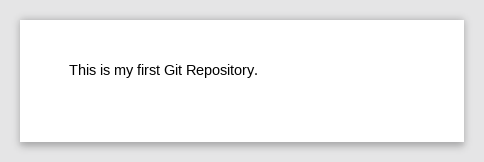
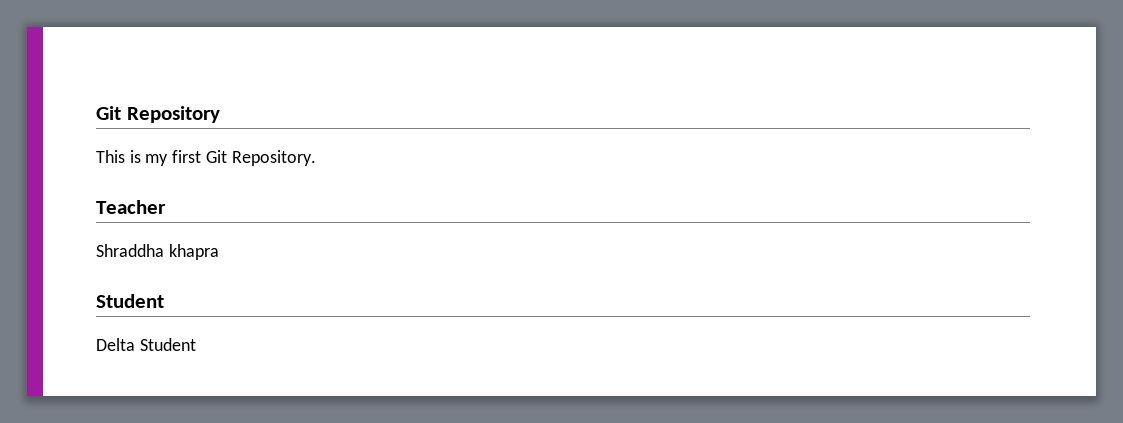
(69, 69) none -> [96,106,220,123] Git Repository //
(258, 71) none -> [96,200,166,214] [96,244,219,260] [96,294,164,308] [96,338,196,351] // Teacher // Shraddha khapra // Student // Delta Student

